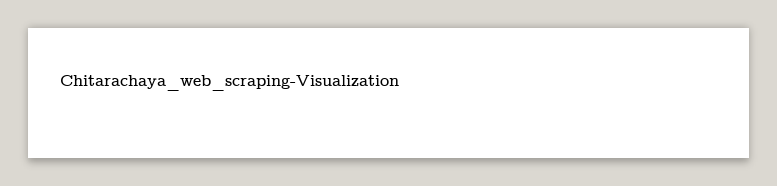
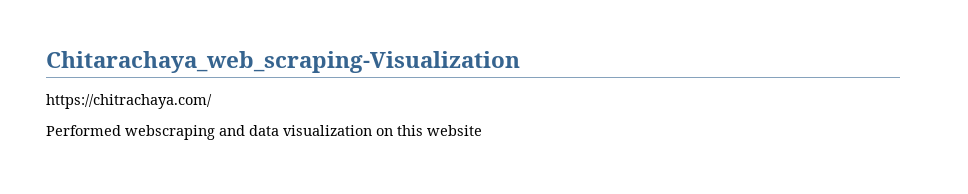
(399, 83) none -> [46,94,212,109] [46,125,482,140] // https://chitrachaya.com/ // Performed webscraping and data visualization on this website

